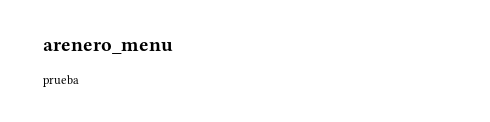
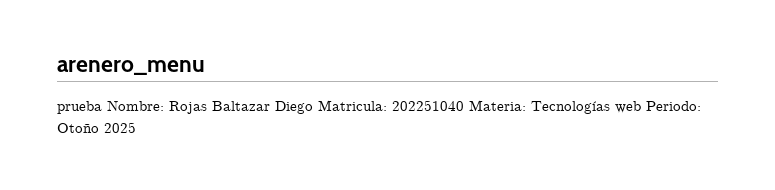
(79, 81) none -> [107,100,701,114] [57,122,136,133] Nombre: Rojas Baltazar Diego Matricula: 202251040 Materia: Tecnologías web Periodo: Otoño 2025

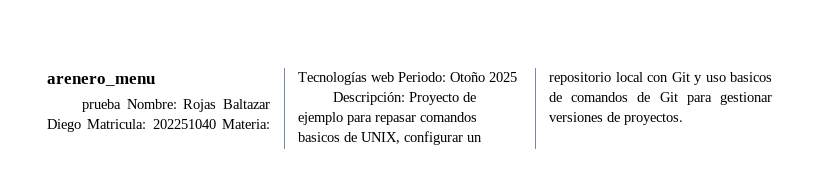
(136, 127) none -> [333,92,477,105] [298,112,477,125] [298,131,482,145] [549,72,772,85] [549,92,772,105] [549,112,683,125] // Descripción: Proyecto de ejemplo para repasar comandos basicos de UNIX, configurar un repositorio local con Git y uso basicos de comandos de Git para gestionar versiones de proyectos.

